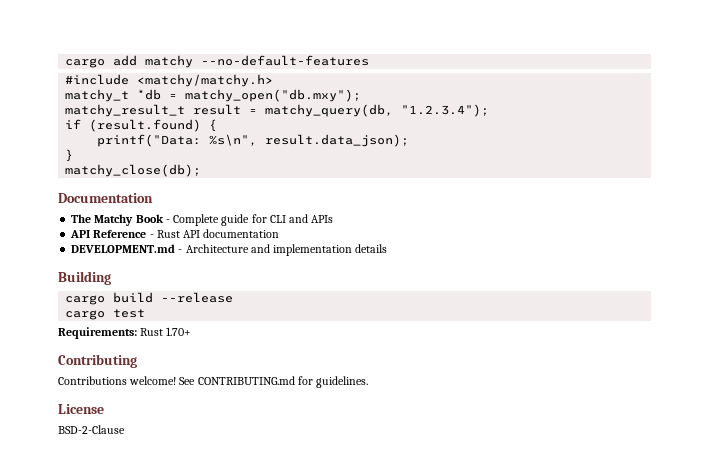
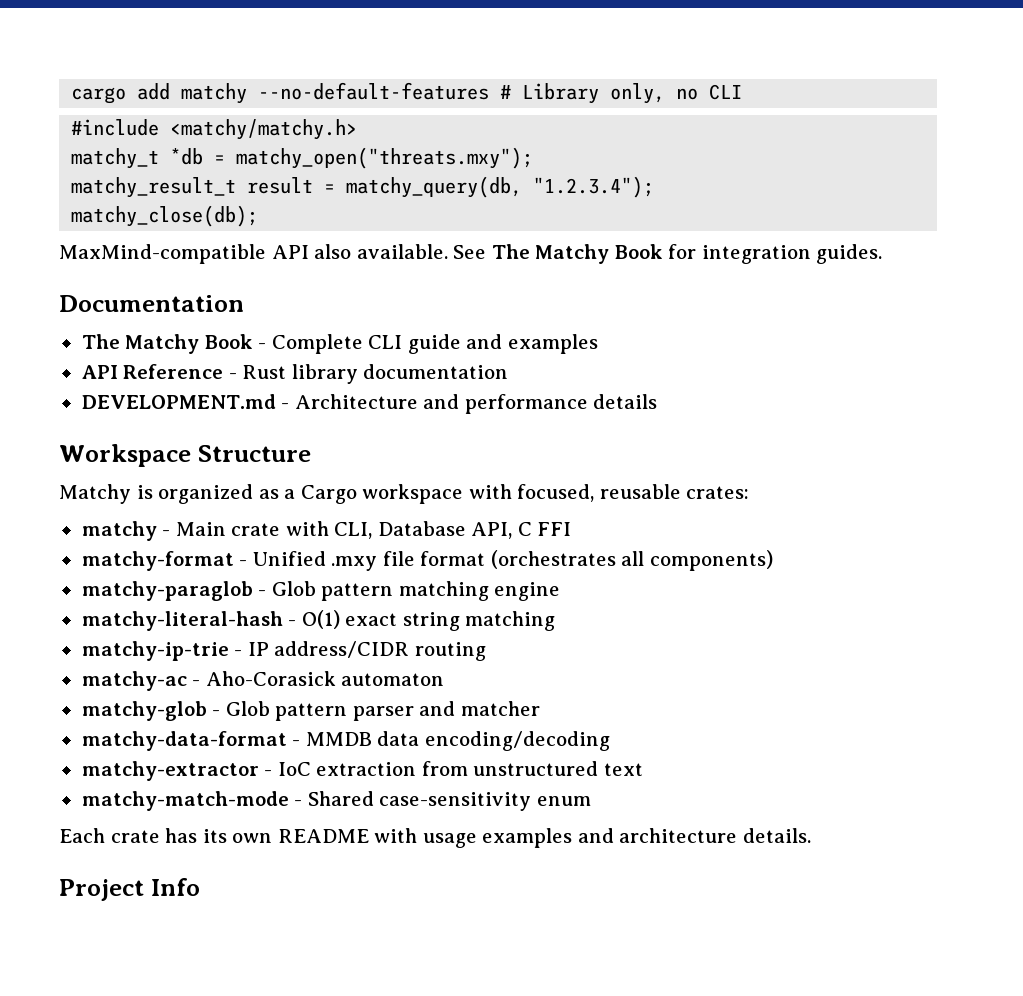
(370, 60) none -> [500,83,743,104] # Library only, no CLI
[185,89,362,102] matchy_open("db.mxy"); -> [236,147,534,169] matchy_open("threats.mxy");
[65,119,218,132] [97,134,410,147] [65,149,74,162] [65,164,202,177] if (result.found) { // printf("Data: %s\n", result.data_json); // } // matchy_close(db); -> [71,205,259,227] [59,244,883,264] matchy_close(db); // MaxMind-compatible API also available. See The Matchy Book for integration guides.
[221,214,334,226] guide for CLI and APIs -> [368,334,598,354] CLI guide and examples
[183,230,201,238] API -> [291,364,358,384] library
[273,244,353,256] implementation -> [464,394,588,414] performance
[58,271,111,285] [65,292,234,305] [65,309,146,320] [58,327,192,339] [58,354,137,368] [58,376,369,388] [58,404,104,414] [58,425,125,434] Building // cargo build --release // cargo test // Requirements: Rust 1.70+ // Contributing // Contributions welcome! See CONTRIBUTING.md for guidelines. // License // BSD-2-Clause -> [59,444,311,467] [59,484,750,504] [81,521,572,541] [81,550,773,571] [81,581,561,601] [81,610,556,631] [81,641,486,661] [81,671,445,691] [81,701,540,721] [81,731,610,751] [81,761,643,781] [81,791,591,811] [59,828,811,848] [59,878,200,901] Workspace Structure // Matchy is organized as a Cargo workspace with focused, reusable crates: // matchy - Main crate with CLI, Database API, C FFI // matchy-format - Unified .mxy file format (orchestrates all components) // matchy-paraglob - Glob pattern matching engine // matchy-literal-hash - O(1) exact string matching // matchy-ip-trie - IP address/CIDR routing // matchy-ac - Aho-Corasick automaton // matchy-glob - Glob pattern parser and matcher // matchy-data-format - MMDB data encoding/decoding // matchy-extractor - IoC extraction from unstructured text // matchy-match-mode - Shared case-sensitivity enum // Each crate has its own README with usage examples and architecture details. // Project Info

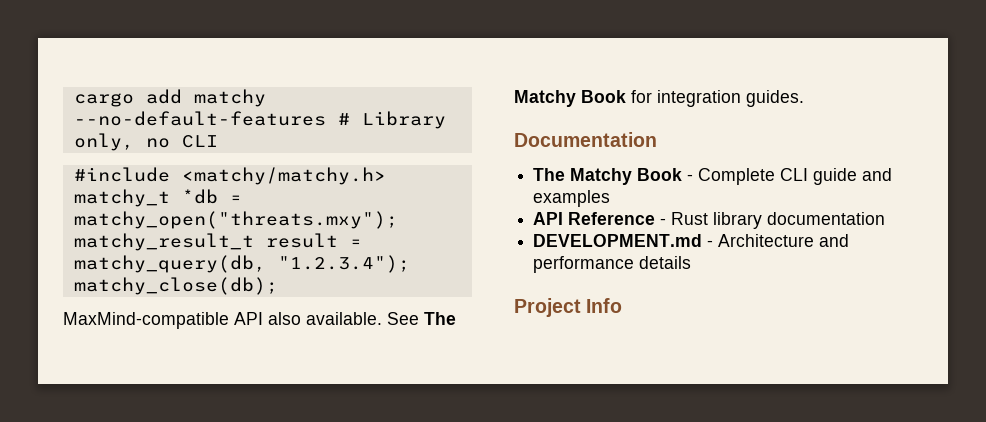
[59,444,311,467] [59,484,750,504] [81,521,572,541] [81,550,773,571] [81,581,561,601] [81,610,556,631] [81,641,486,661] [81,671,445,691] [81,701,540,721] [81,731,610,751] [81,761,643,781] [81,791,591,811] [59,828,811,848] // Workspace Structure // Matchy is organized as a Cargo workspace with focused, reusable crates: // matchy - Main crate with CLI, Database API, C FFI // matchy-format - Unified .mxy file format (orchestrates all components) // matchy-paraglob - Glob pattern matching engine // matchy-literal-hash - O(1) exact string matching // matchy-ip-trie - IP address/CIDR routing // matchy-ac - Aho-Corasick automaton // matchy-glob - Glob pattern parser and matcher // matchy-data-format - MMDB data encoding/decoding // matchy-extractor - IoC extraction from unstructured text // matchy-match-mode - Shared case-sensitivity enum // Each crate has its own README with usage examples and architecture details. -> (692, 262) none

